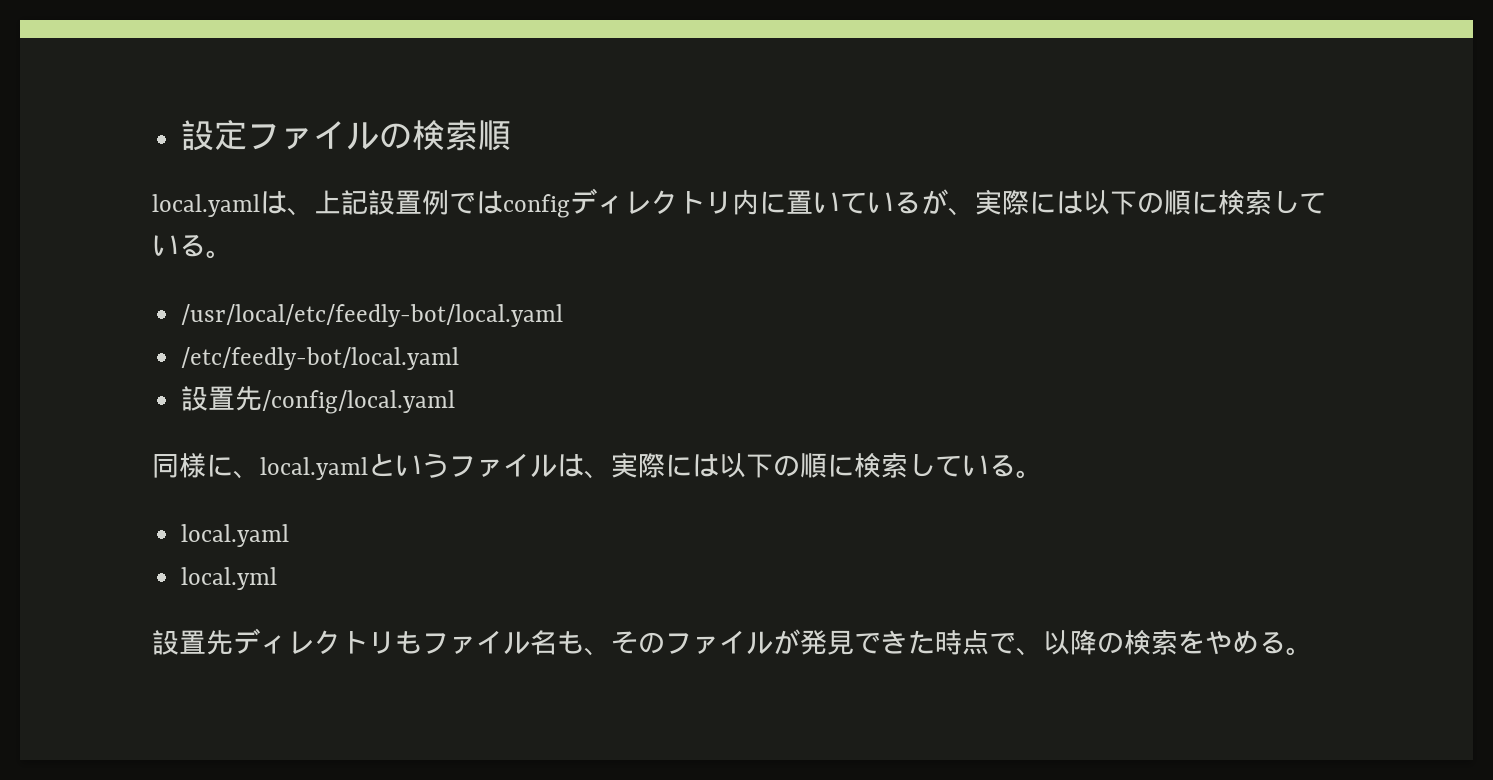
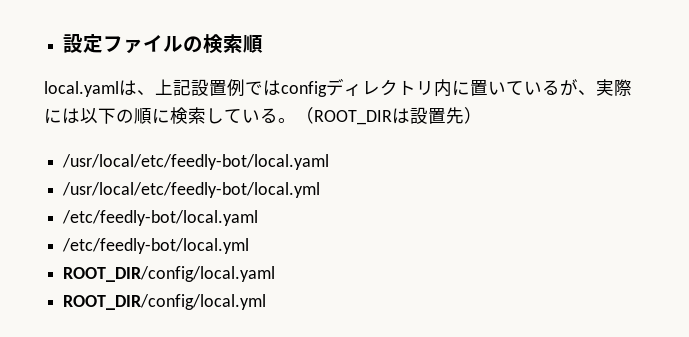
(233, 254) none -> [296,107,482,125] （ROOT_DIRは設置先）
(564, 315) none -> [62,182,321,198] // /usr/local/etc/feedly-bot/local.yml
[181,386,456,414] [152,452,1043,480] [181,524,290,547] [181,567,278,590] [152,628,1313,656] 設置先/config/local.yaml // 同様に、local.yamlというファイルは、実際には以下の順に検索している。 // local.yaml // local.yml // 設置先ディレクトリもファイル名も、そのファイルが発見できた時点で、以降の検索をやめる。 -> [62,238,250,254] [63,266,276,282] [63,294,267,310] /etc/feedly-bot/local.yml // ROOT_DIR/config/local.yaml // ROOT_DIR/config/local.yml

